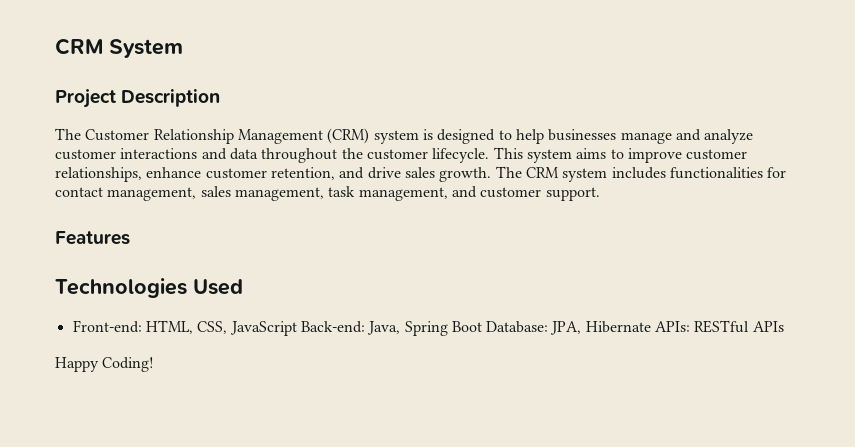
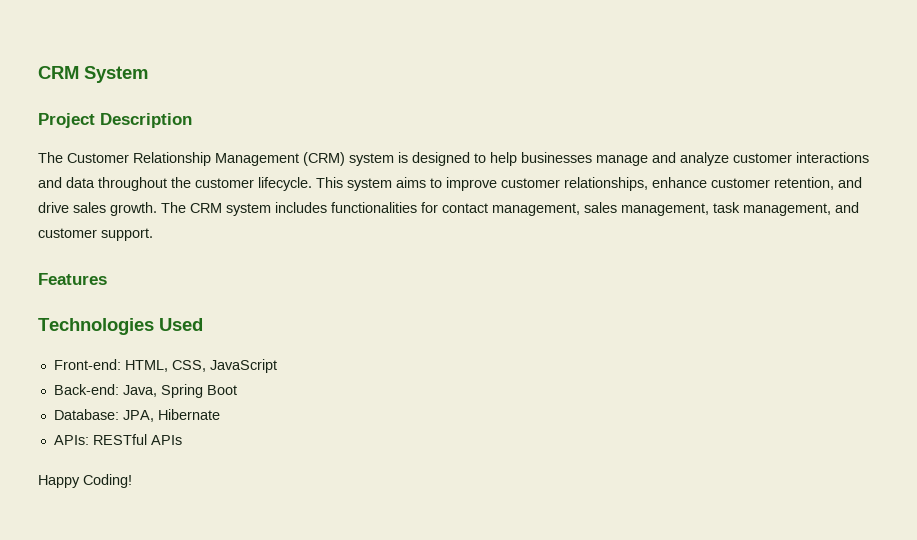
(297, 328) none -> (277, 366) //
(482, 326) none -> (237, 390) //
(651, 327) none -> (220, 414) //

